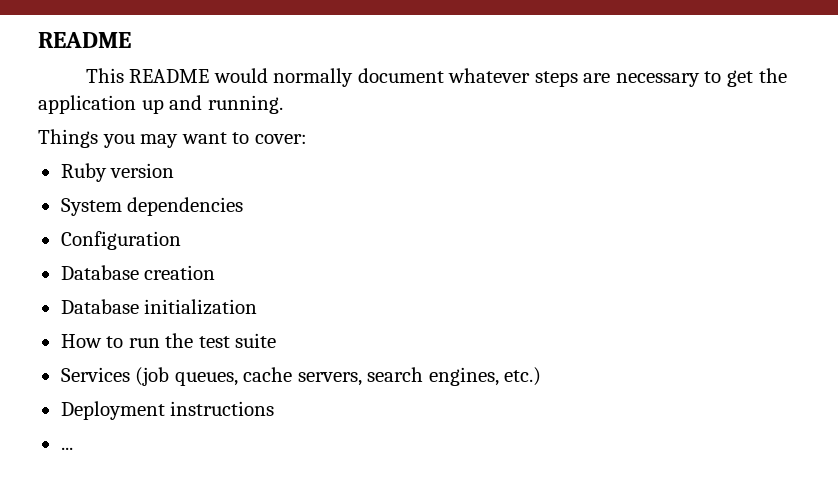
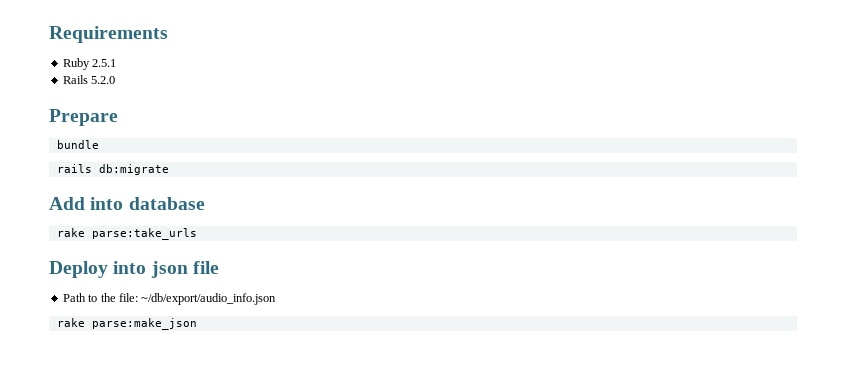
[38,32,131,48] [85,68,787,87] [38,95,283,114] [38,129,307,148] [60,163,175,182] [60,197,244,216] [60,231,181,250] [60,265,216,280] [60,299,258,315] [60,333,277,348] [60,367,542,386] [60,401,275,420] [60,447,73,450] README // This README would normally document whatever steps are necessary to get the application up and running. // Things you may want to cover: // Ruby version // System dependencies // Configuration // Database creation // Database initialization // How to run the test suite // Services (job queues, cache servers, search engines, etc.) // Deployment instructions // ... -> [49,26,168,43] [62,58,117,70] [62,75,116,84] [49,109,118,126] [56,140,99,149] [56,164,169,175] [49,197,205,210] [56,228,197,240] [49,261,219,278] [62,293,277,305] [56,318,197,330] Requirements // Ruby 2.5.1 // Rails 5.2.0 // Prepare // bundle // rails db:migrate // Add into database // rake parse:take_urls // Deploy into json file // Path to the file: ~/db/export/audio_info.json // rake parse:make_json

